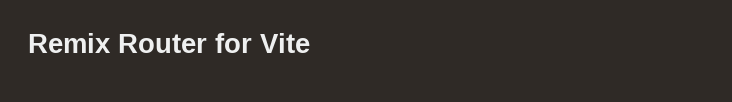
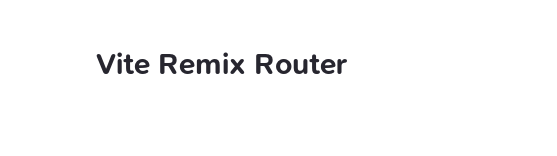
(28, 43) none -> [96,52,150,75] Vite
[215,33,310,53] for Vite -> (349, 64) none

